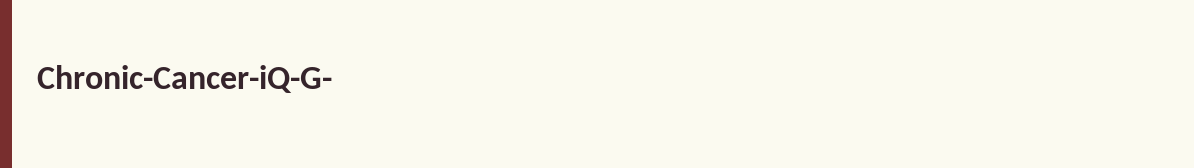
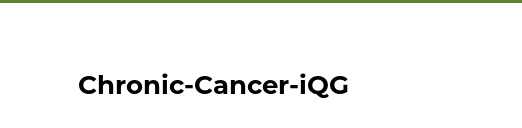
[37,65,332,93] Chronic-Cancer-iQ-G- -> [78,73,349,99] Chronic-Cancer-iQG

